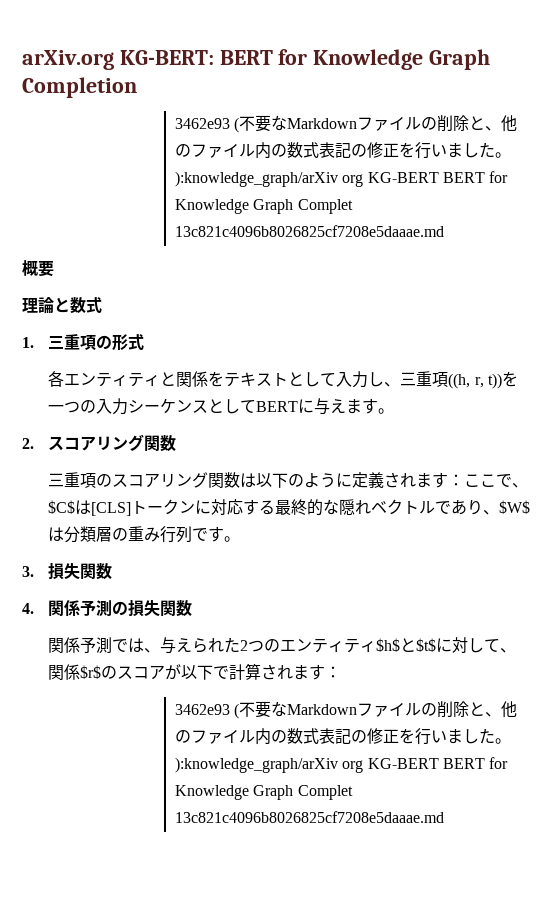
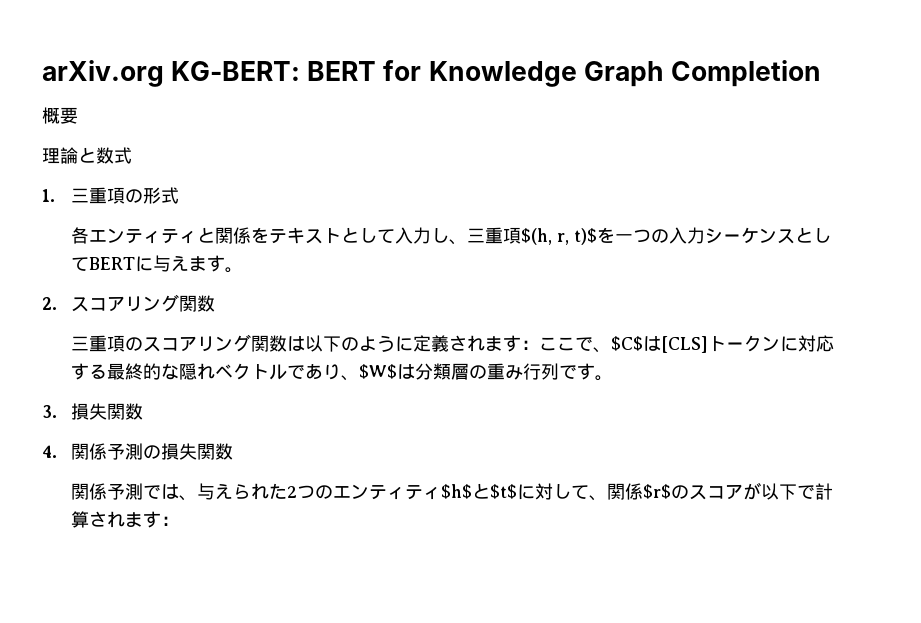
[175,115,518,133] [175,142,511,159] [175,171,509,187] [175,199,353,214] [175,225,444,237] // 3462e93 (不要なMarkdownファイルの削除と、他のファイル内の数式表記の修正を行いました。):knowledge_graph/arXiv org KG-BERT BERT for Knowledge Graph Complet 13c821c4096b8026825cf7208e5daaae.md -> (821, 73) none
[448,373,502,389] ((h, r, t)) -> [520,228,597,245] $(h, r, t)$
[175,701,518,719] [175,728,511,745] [175,757,509,773] [175,785,353,800] [175,811,444,823] // 3462e93 (不要なMarkdownファイルの削除と、他のファイル内の数式表記の修正を行いました。):knowledge_graph/arXiv org KG-BERT BERT for Knowledge Graph Complet 13c821c4096b8026825cf7208e5daaae.md -> (179, 521) none

